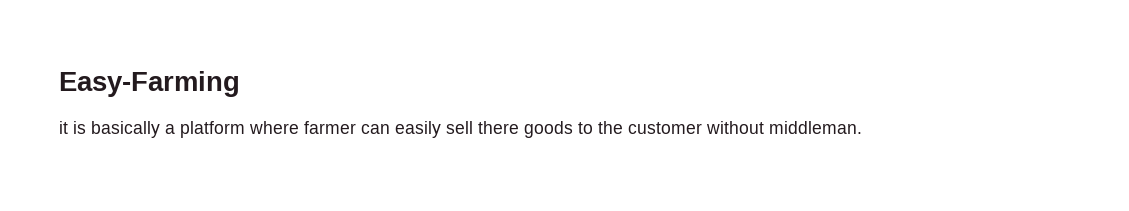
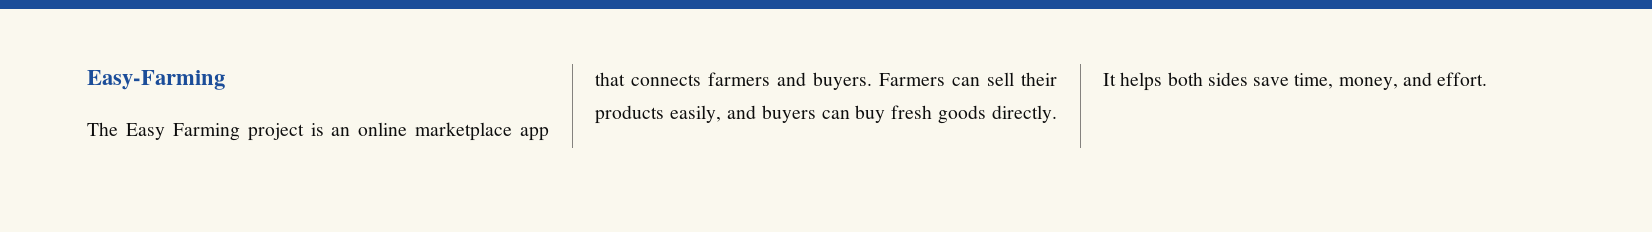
[59,121,862,138] it is basically a platform where farmer can easily sell there goods to the customer without middleman. -> [87,122,549,141] [595,72,1057,90] [595,105,1057,124] [1103,72,1488,91] The Easy Farming project is an online marketplace app that connects farmers and buyers. Farmers can sell their products easily, and buyers can buy fresh goods directly. It helps both sides save time, money, and effort.

